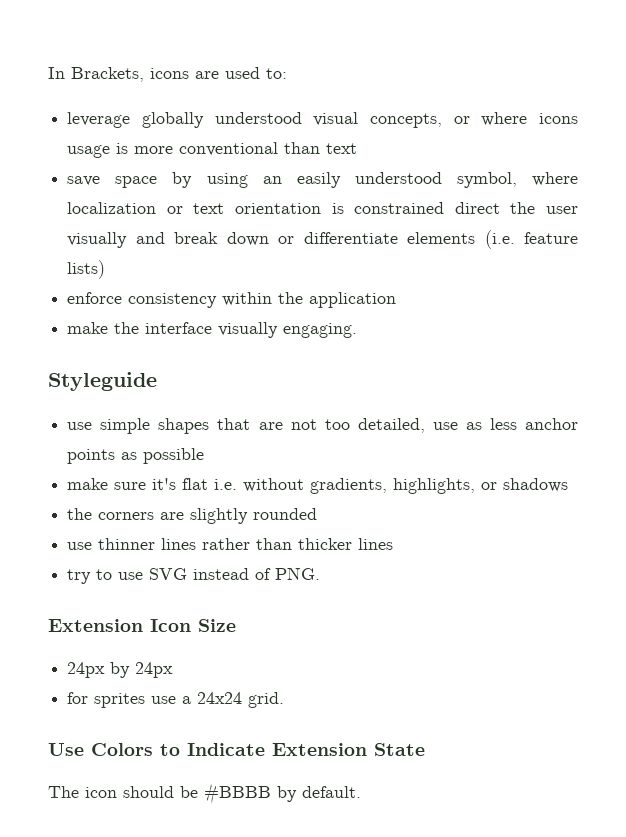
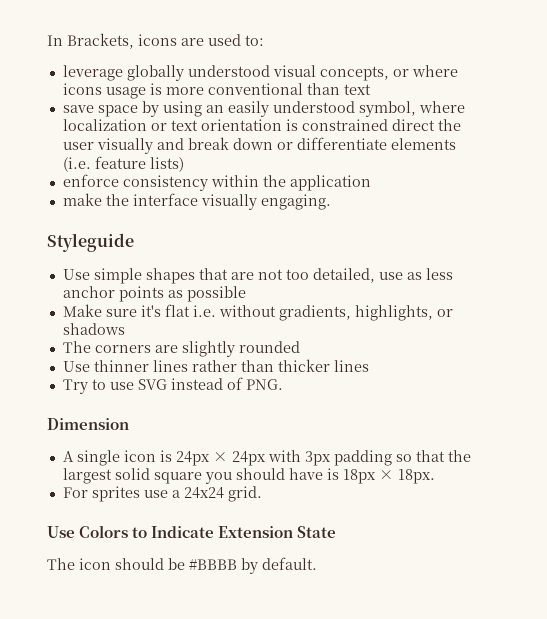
[67,422,93,430] use -> [62,269,90,280] Use
[67,478,109,490] make -> [62,304,102,317] Make
[67,508,93,520] the -> [62,341,91,353] The
[67,542,93,550] use -> [62,361,90,372] Use
[67,569,92,584] try -> [62,379,88,394] Try
[48,619,236,632] [67,662,174,678] [67,692,89,704] Extension Icon Size // 24px by 24px // for -> [47,418,129,430] [62,450,471,466] [62,468,435,484] [62,487,88,498] Dimension // A single icon is 24px × 24px with 3px padding so that the largest solid square you should have is 18px × 18px. // For

